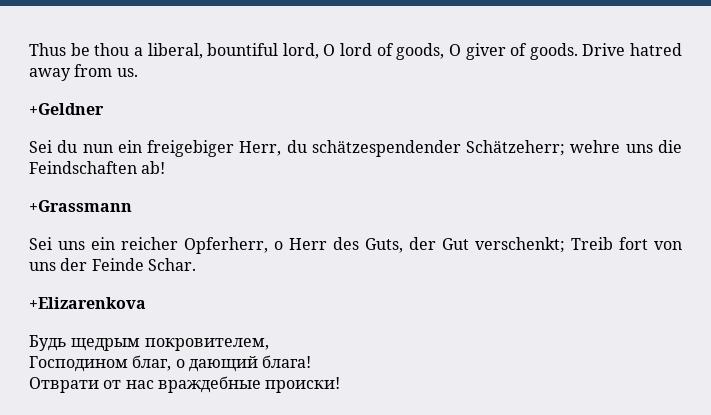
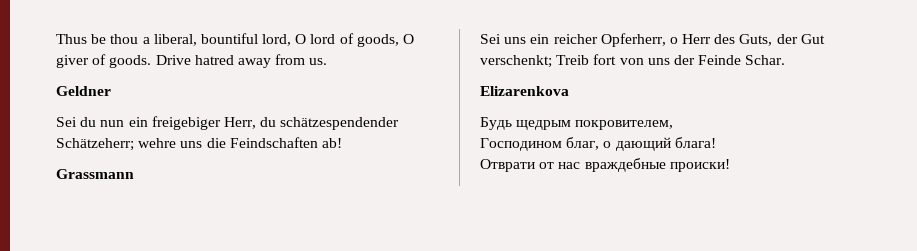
[29,103,104,115] +Geldner -> [56,86,111,96] Geldner
[29,200,132,212] +Grassmann -> [56,169,134,179] Grassmann
[29,297,146,309] +Elizarenkova -> [480,86,569,96] Elizarenkova

